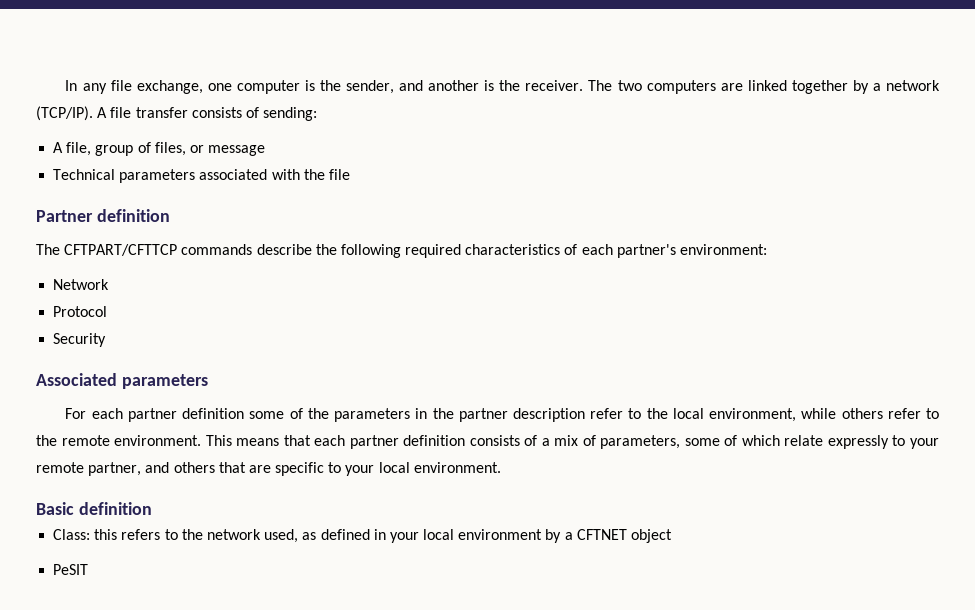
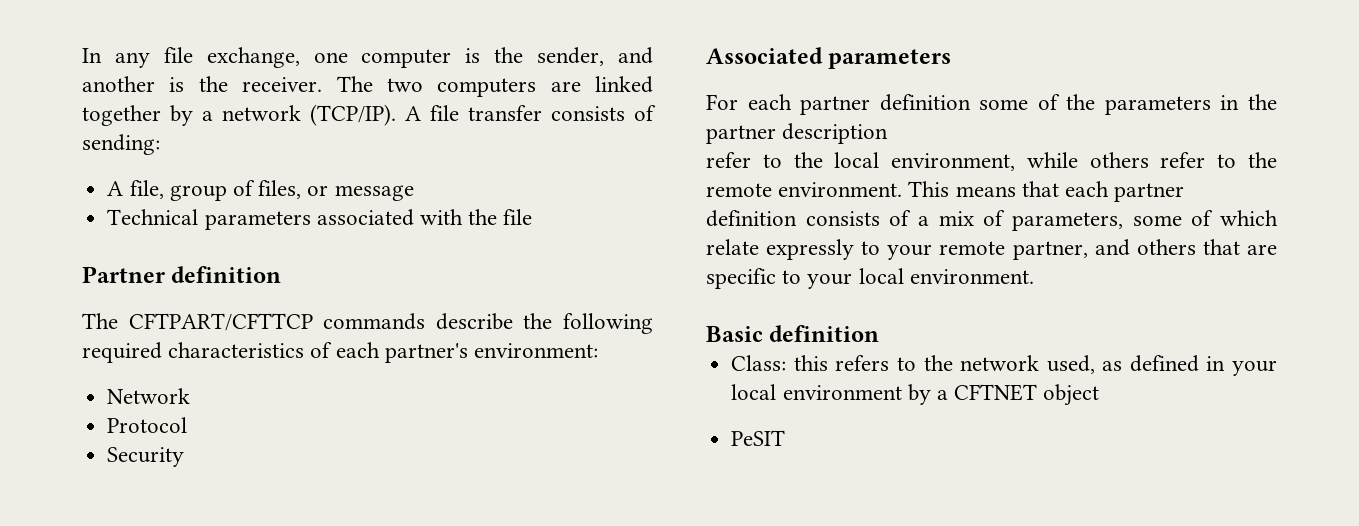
(585, 415) none -> (889, 133) //

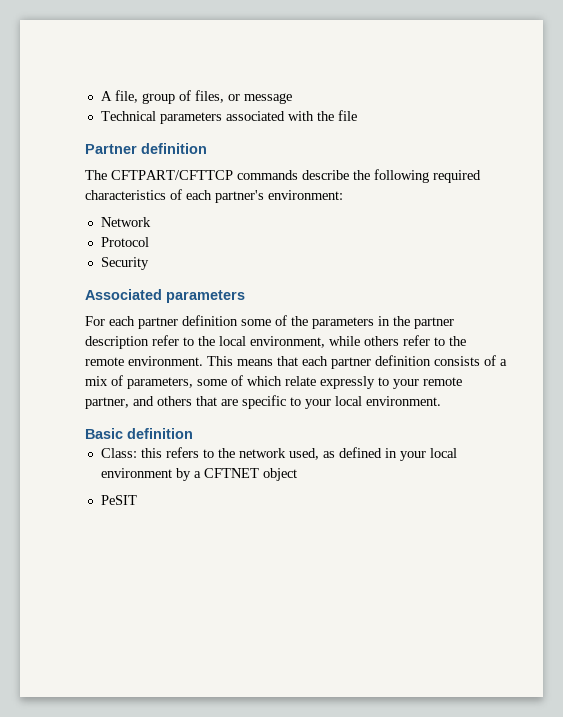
[82,47,654,68] [82,76,653,97] [82,104,656,126] [82,134,160,155] In any file exchange, one computer is the sender, and another is the receiver. The two computers are linked together by a network (TCP/IP). A file transfer consists of sending: // -> (100, 96) none
(889, 133) // -> (149, 342) none

